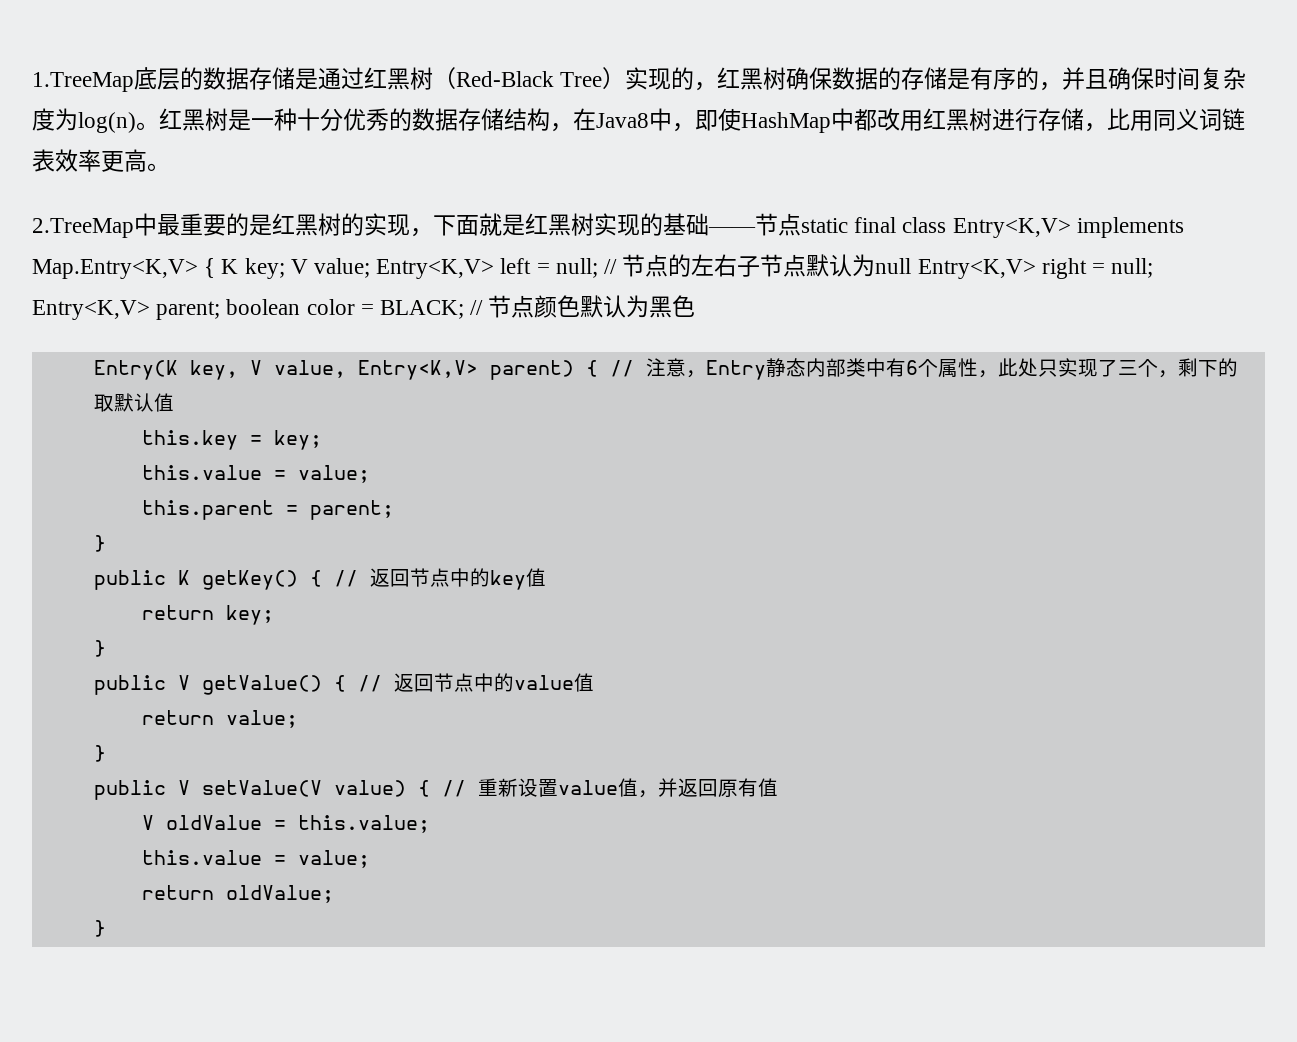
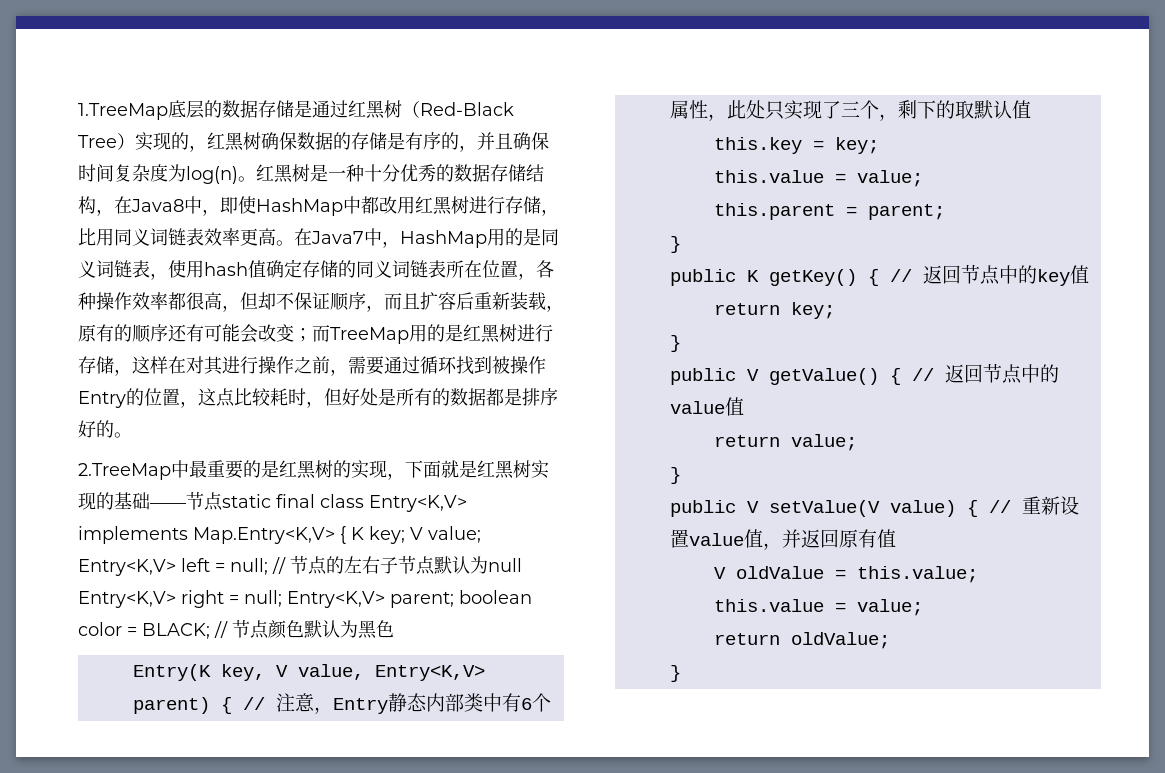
(170, 167) none -> [294,228,559,248] [78,259,554,280] [78,292,564,312] [78,324,553,344] [78,356,546,376] [78,388,558,408] [78,420,132,438] 在Java7中，HashMap用的是同义词链表，使用hash值确定存储的同义词链表所在位置，各种操作效率都很高，但却不保证顺序，而且扩容后重新装载，原有的顺序还有可能会改变；而TreeMap用的是红黑树进行存储，这样在对其进行操作之前，需要通过循环找到被操作Entry的位置，这点比较耗时，但好处是所有的数据都是排序好的。

